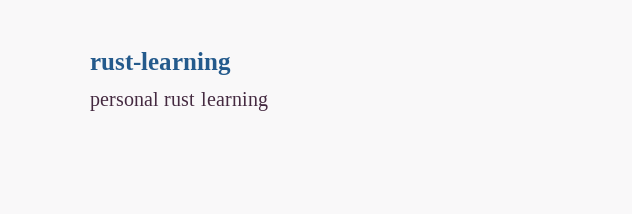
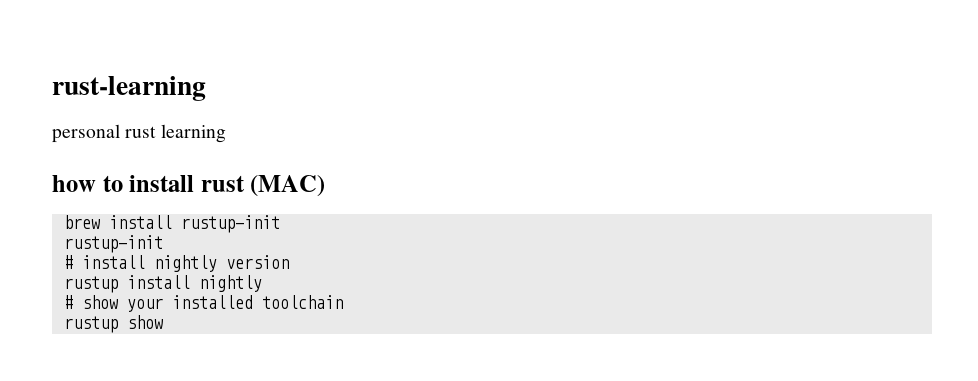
(268, 101) none -> [52,175,326,197] [63,215,280,233] [63,235,163,253] [63,255,289,272] [63,275,262,293] [63,295,343,312] [63,315,163,333] // how to install rust (MAC) // brew install rustup-init // rustup-init // # install nightly version // rustup install nightly // # show your installed toolchain // rustup show

